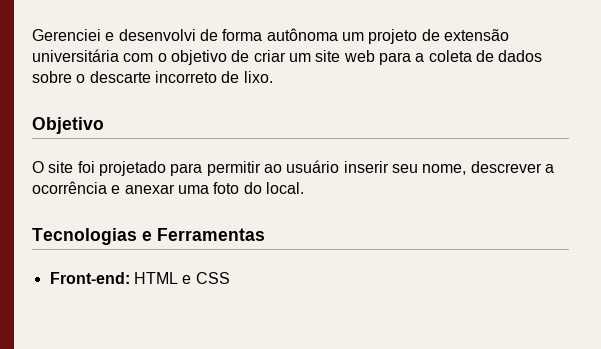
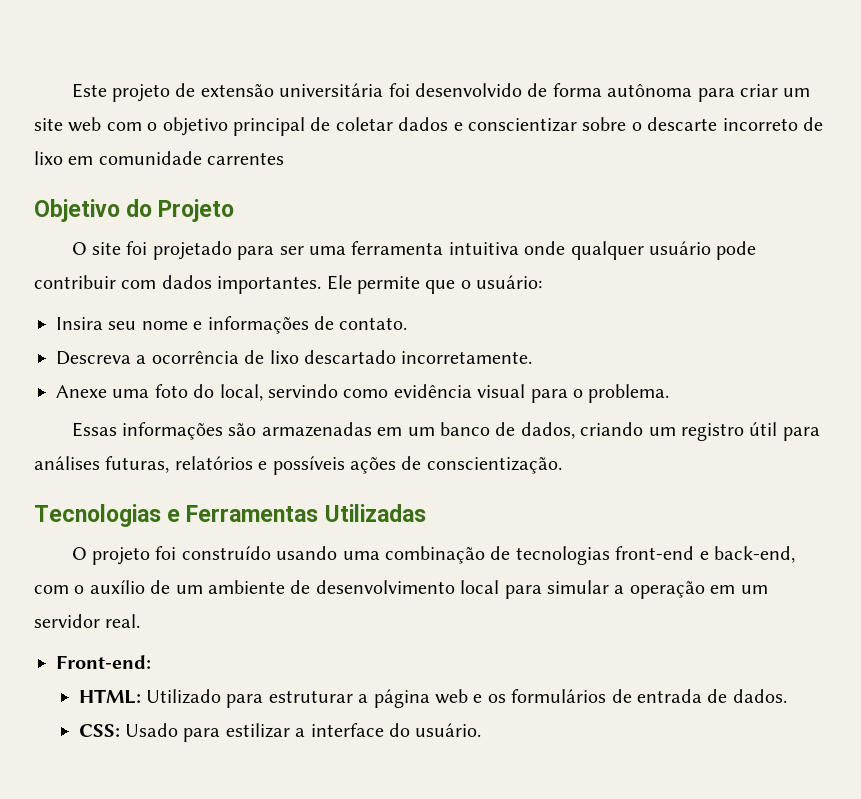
[32,28,509,44] [32,49,543,65] Gerenciei e desenvolvi de forma autônoma um projeto de extensão universitária com o objetivo de criar um site web para a coleta de dados -> [71,83,811,102] [34,117,577,136] Este projeto de extensão universitária foi desenvolvido de forma autônoma para criar um site web com o objetivo principal de coletar dados e conscientizar
[243,71,273,83] lixo. -> [34,151,285,165] lixo em comunidade carrentes
(104, 125) none -> [126,199,235,222] do Projeto
[206,160,554,176] [32,181,304,194] [32,228,265,245] [49,272,230,284] permitir ao usuário inserir seu nome, descrever a ocorrência e anexar uma foto do local. // Tecnologias e Ferramentas // Front-end: HTML e CSS -> [279,241,757,260] [34,275,543,294] [56,316,408,334] [56,350,533,365] [56,384,670,403] [71,422,820,441] [34,456,562,475] [34,504,426,527] [71,546,795,565] [34,580,768,599] [34,614,141,628] [56,655,151,669] [78,689,787,708] [78,723,482,742] ser uma ferramenta intuitiva onde qualquer usuário pode contribuir com dados importantes. Ele permite que o usuário: // Insira seu nome e informações de contato. // Descreva a ocorrência de lixo descartado incorretamente. // Anexe uma foto do local, servindo como evidência visual para o problema. // Essas informações são armazenadas em um banco de dados, criando um registro útil para análises futuras, relatórios e possíveis ações de conscientização. // Tecnologias e Ferramentas Utilizadas // O projeto foi construído usando uma combinação de tecnologias front-end e back-end, com o auxílio de um ambiente de desenvolvimento local para simular a operação em um servidor real. // Front-end: // HTML: Utilizado para estruturar a página web e os formulários de entrada de dados. // CSS: Usado para estilizar a interface do usuário.

